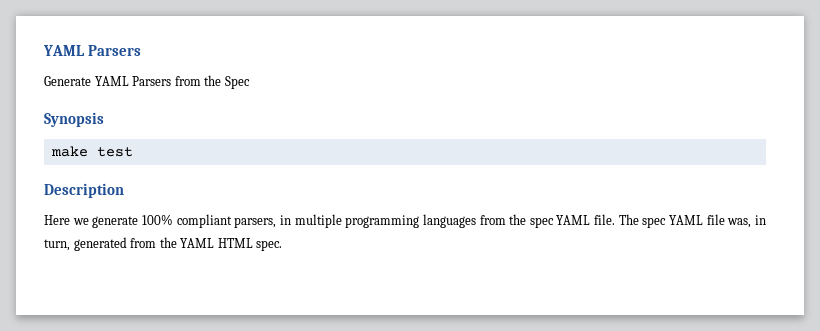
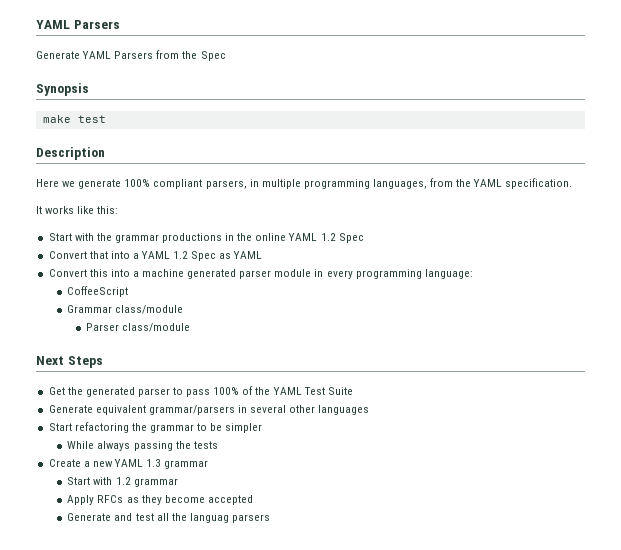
[422,214,766,228] [44,237,283,251] languages from the spec YAML file. The spec YAML file was, in turn, generated from the YAML HTML spec. -> [372,178,573,189] [36,206,119,214] [48,233,364,243] [48,251,263,261] [48,269,473,279] [67,286,129,297] [67,305,184,314] [86,323,191,332] [36,356,103,368] [48,386,353,397] [48,405,370,415] [48,422,263,433] [67,441,218,451] [48,459,209,469] [67,477,178,487] [67,495,253,505] [67,513,270,523] languages, from the YAML specification. // It works like this: // Start with the grammar productions in the online YAML 1.2 Spec // Convert that into a YAML 1.2 Spec as YAML // Convert this into a machine generated parser module in every programming language: // CoffeeScript // Grammar class/module // Parser class/module // Next Steps // Get the generated parser to pass 100% of the YAML Test Suite // Generate equivalent grammar/parsers in several other languages // Start refactoring the grammar to be simpler // While always passing the tests // Create a new YAML 1.3 grammar // Start with 1.2 grammar // Apply RFCs as they become accepted // Generate and test all the languag parsers

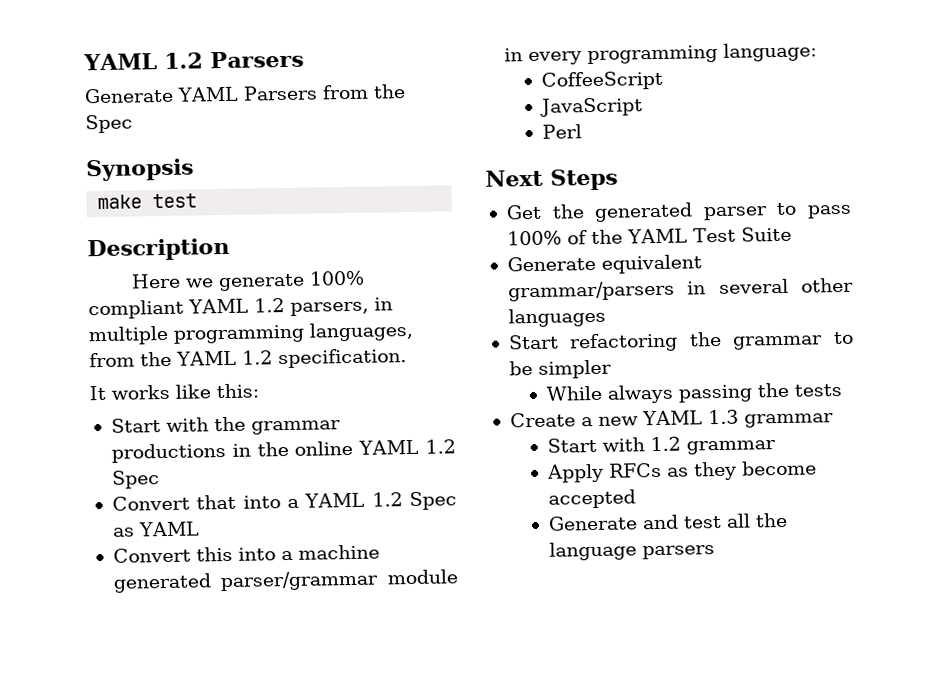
[36,20,70,29] YAML -> [83,52,203,71] YAML 1.2
(203, 184) none -> [188,298,285,314] YAML 1.2
(503, 183) none -> [241,350,273,365] 1.2
[239,270,272,279] parser -> [220,570,380,592] parser/grammar
[67,305,184,314] [86,323,191,332] Grammar class/module // Parser class/module -> [539,97,643,117] [541,124,582,139] JavaScript // Perl
[189,513,229,523] languag -> [548,541,637,561] language

